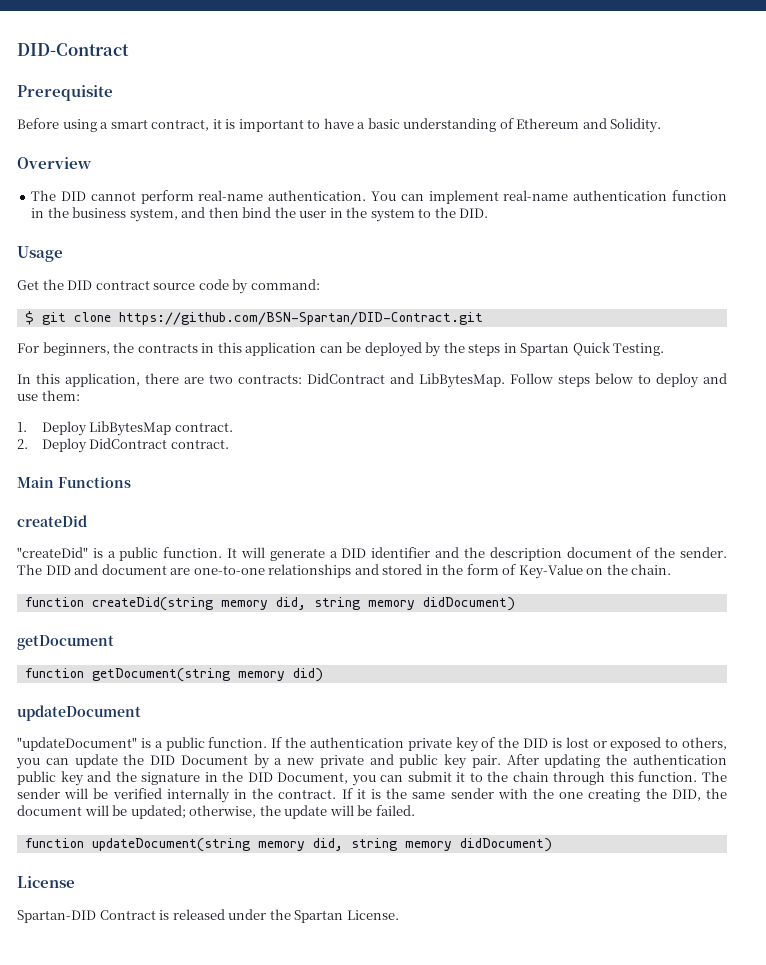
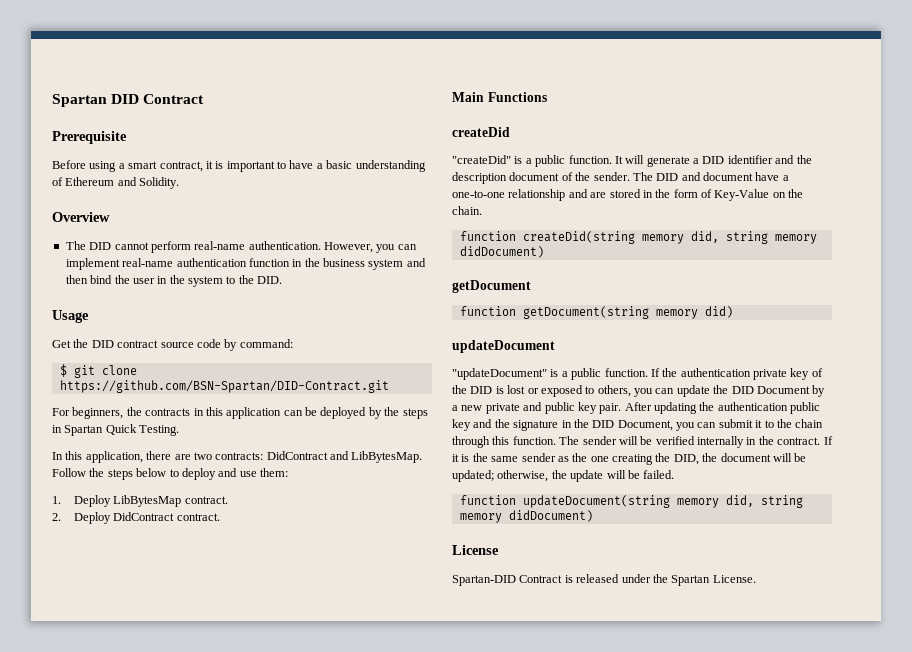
[17,43,129,56] DID-Contract -> [52,94,205,107] Spartan DID Contract
[371,191,397,201] You -> [324,242,396,253] However, you
[129,208,178,222] system, -> [368,259,404,270] system
(553, 378) none -> [89,468,105,477] the
[170,564,379,578] are one-to-one relationships and -> [755,172,789,181] [452,189,607,201] have a one-to-one relationship and are
[497,788,528,799] with -> [557,456,569,462] as

